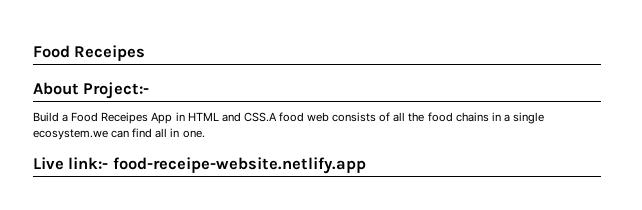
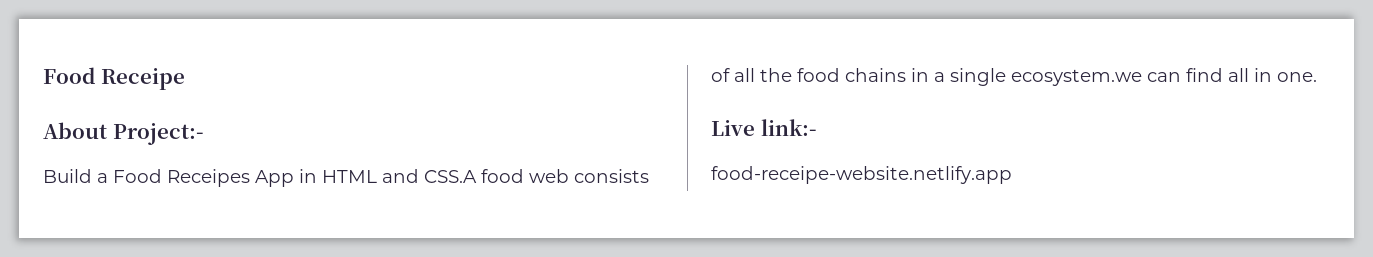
[33,45,146,61] Food Receipes -> [43,67,185,90] Food Receipe
(109, 163) none -> (817, 127) //

